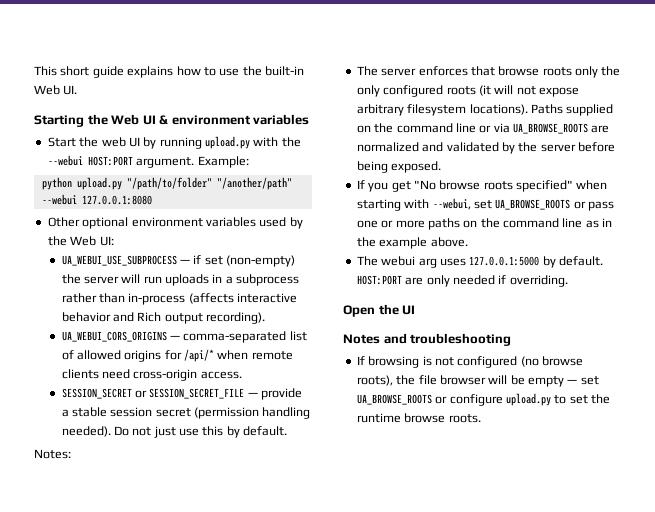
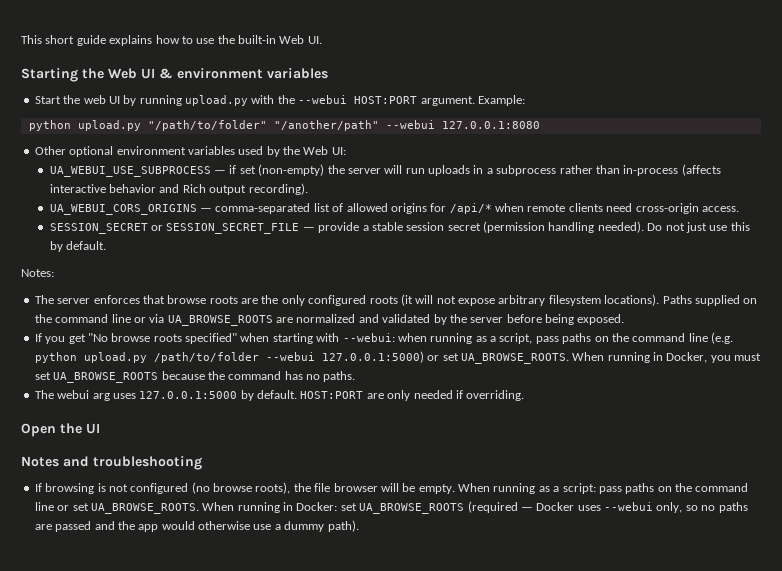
[575,66,598,78] only -> [241,298,258,304] are
[432,198,614,211] [356,218,613,230] [356,237,468,249] --webui, set UA_BROWSE_ROOTS or pass one or more paths on the command line as in the example above. -> [342,332,733,344] [34,351,762,364] [34,371,356,383] --webui: when running as a script, pass paths on the command line (e.g. python upload.py /path/to/folder --webui 127.0.0.1:5000) or set UA_BROWSE_ROOTS. When running in Docker, you must set UA_BROWSE_ROOTS because the command has no paths.
[528,376,599,387] [356,393,610,406] [356,413,481,423] empty — set UA_BROWSE_ROOTS or configure upload.py to set the runtime browse roots. -> [418,483,749,494] [34,501,748,514] [34,520,359,532] empty. When running as a script: pass paths on the command line or set UA_BROWSE_ROOTS. When running in Docker: set UA_BROWSE_ROOTS (required — Docker uses --webui only, so no paths are passed and the app would otherwise use a dummy path).

